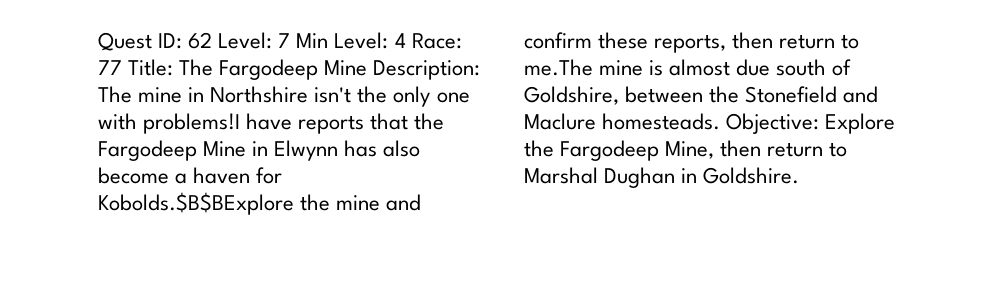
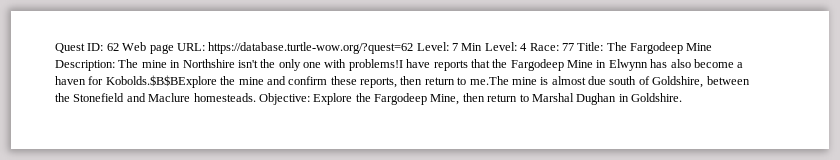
(213, 40) none -> [122,42,414,54] Web page URL: https://database.turtle-wow.org/?quest=62

